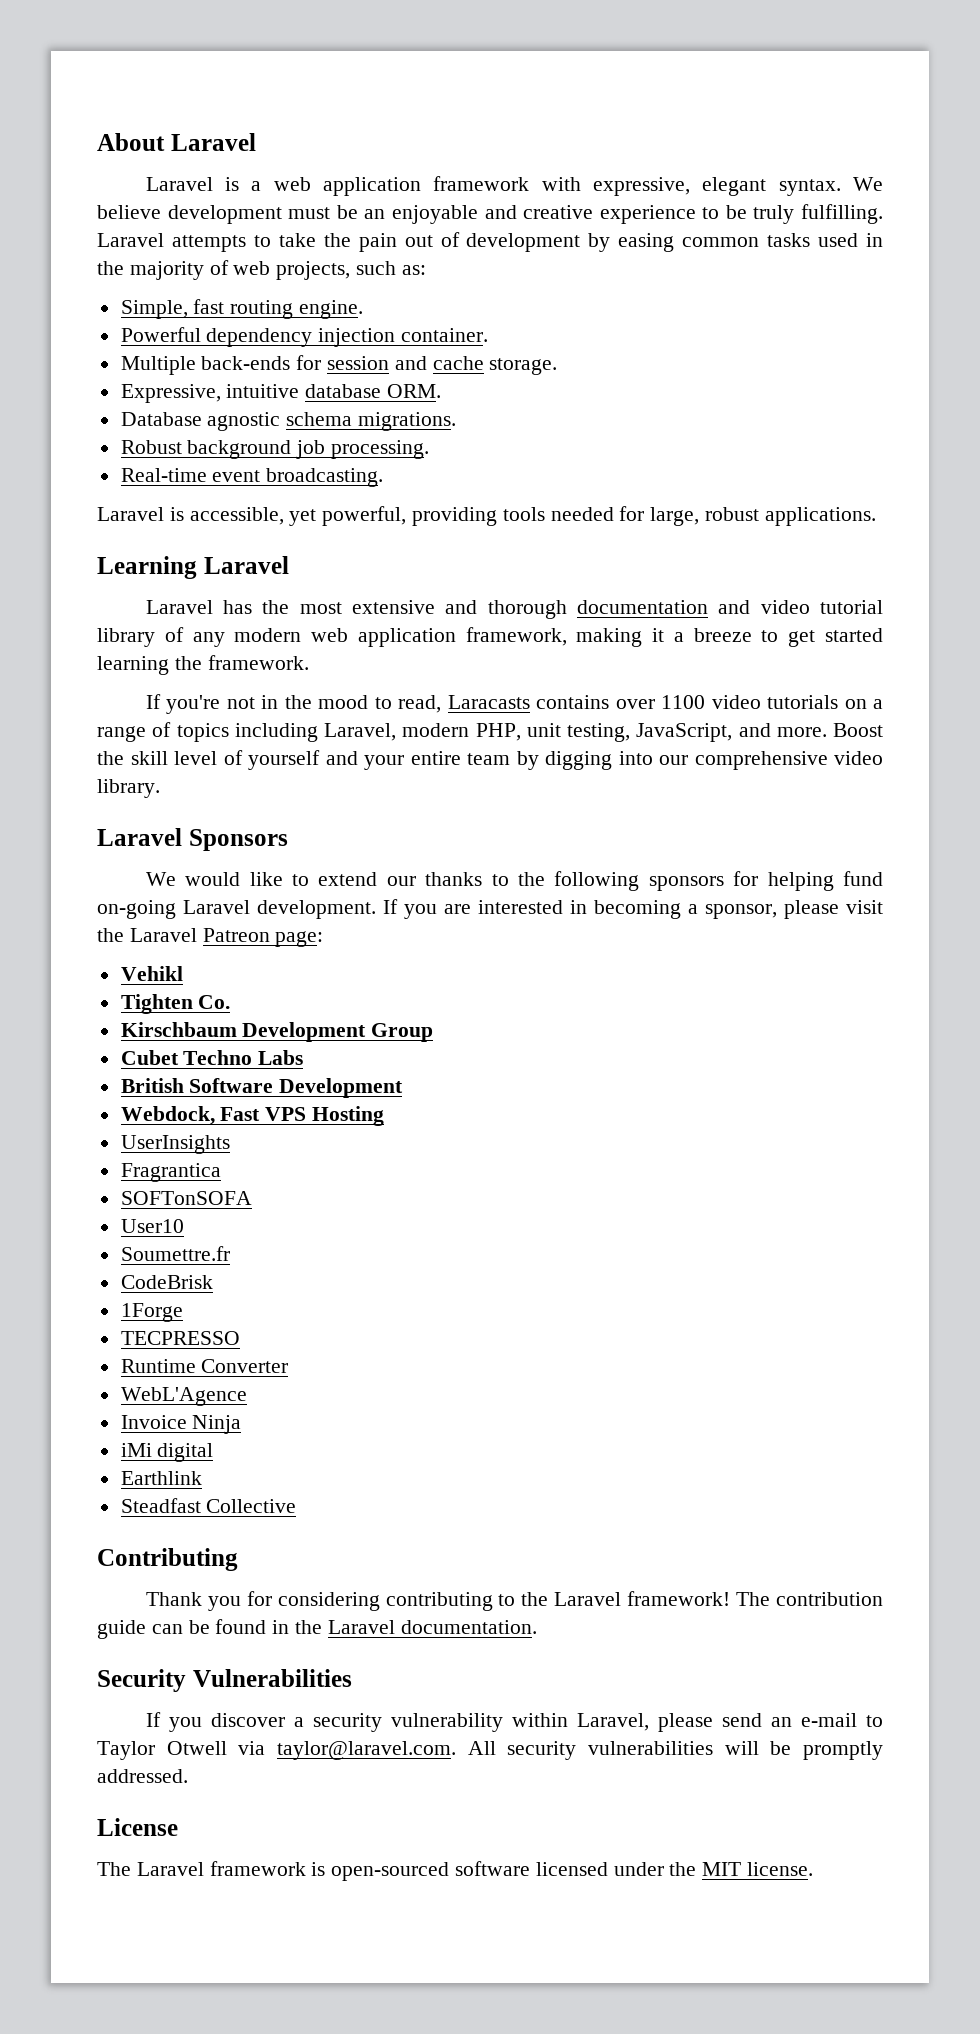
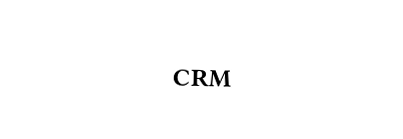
[97,133,256,151] [145,176,883,196] [97,204,883,224] [97,232,884,252] [97,260,426,280] [120,299,364,319] [120,327,489,347] [120,355,558,375] [120,384,442,403] [120,412,457,431] [120,440,430,459] [120,468,384,487] [97,506,876,526] [97,556,289,579] [145,600,883,619] [97,627,883,647] [97,655,309,675] [145,694,884,714] [97,722,883,742] [97,750,883,770] [97,779,160,798] [97,828,288,851] [145,871,884,891] [97,899,883,919] [97,928,324,947] [120,966,183,981] [120,994,231,1014] [120,1022,434,1042] [120,1050,304,1065] [120,1078,404,1098] [120,1106,385,1126] [120,1135,230,1154] [120,1163,221,1182] [120,1191,252,1205] [120,1219,184,1233] [120,1246,230,1261] [120,1275,213,1289] [120,1303,183,1322] [120,1331,240,1345] [120,1359,289,1373] [120,1387,247,1406] [120,1415,242,1434] [120,1443,214,1462] [120,1471,202,1485] [120,1498,297,1513] [97,1548,238,1571] [145,1591,883,1611] [97,1619,537,1639] [97,1669,352,1692] [145,1712,884,1732] [97,1741,883,1760] [97,1769,188,1783] [97,1818,178,1836] [97,1861,814,1881] About Laravel // Laravel is a web application framework with expressive, elegant syntax. We believe development must be an enjoyable and creative experience to be truly fulfilling. Laravel attempts to take the pain out of development by easing common tasks used in the majority of web projects, such as: // Simple, fast routing engine. // Powerful dependency injection container. // Multiple back-ends for session and cache storage. // Expressive, intuitive database ORM. // Database agnostic schema migrations. // Robust background job processing. // Real-time event broadcasting. // Laravel is accessible, yet powerful, providing tools needed for large, robust applications. // Learning Laravel // Laravel has the most extensive and thorough documentation and video tutorial library of any modern web application framework, making it a breeze to get started learning the framework. // If you're not in the mood to read, Laracasts contains over 1100 video tutorials on a range of topics including Laravel, modern PHP, unit testing, JavaScript, and more. Boost the skill level of yourself and your entire team by digging into our comprehensive video library. // Laravel Sponsors // We would like to extend our thanks to the following sponsors for helping fund on-going Laravel development. If you are interested in becoming a sponsor, please visit the Laravel Patreon page: // Vehikl // Tighten Co. // Kirschbaum Development Group // Cubet Techno Labs // British Software Development // Webdock, Fast VPS Hosting // UserInsights // Fragrantica // SOFTonSOFA // User10 // Soumettre.fr // CodeBrisk // 1Forge // TECPRESSO // Runtime Converter // WebL'Agence // Invoice Ninja // iMi digital // Earthlink // Steadfast Collective // Contributing // Thank you for considering contributing to the Laravel framework! The contribution guide can be found in the Laravel documentation. // Security Vulnerabilities // If you discover a security vulnerability within Laravel, please send an e-mail to Taylor Otwell via taylor@laravel.com. All security vulnerabilities will be promptly addressed. // License // The Laravel framework is open-sourced software licensed under the MIT license. -> [171,68,233,88] CRM

